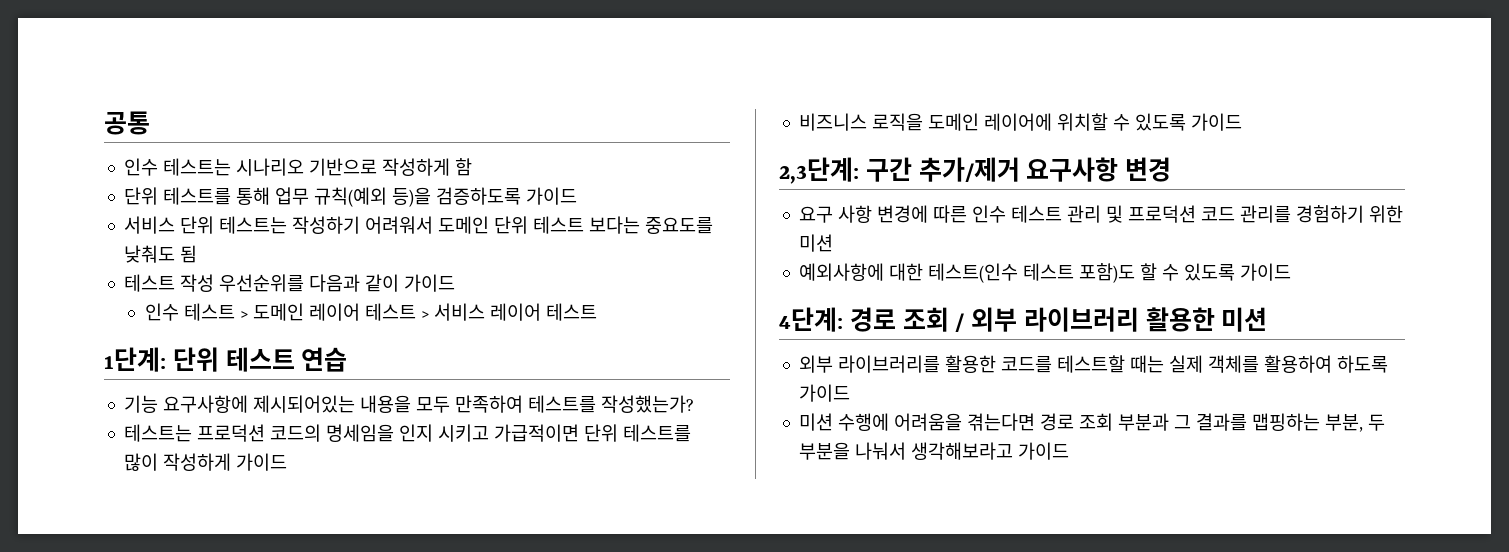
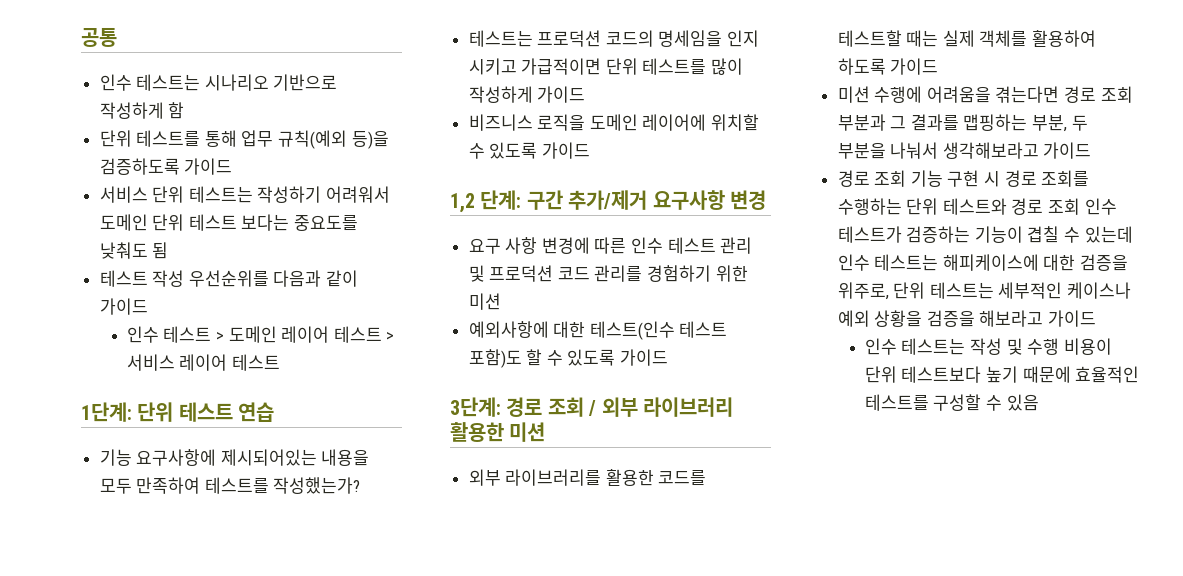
[779,157,859,184] 2,3단계: -> [450,190,522,213] 1,2 단계:
[779,307,843,332] 4단계: -> [450,397,501,417] 3단계:
(1070, 451) none -> [837,170,1090,187] [837,198,1117,215] [837,226,1133,243] [837,254,1129,271] [837,282,1132,300] [837,310,1097,327] [864,338,1112,355] [864,366,1140,383] [864,394,1039,411] // 경로 조회 기능 구현 시 경로 조회를 수행하는 단위 테스트와 경로 조회 인수 테스트가 검증하는 기능이 겹칠 수 있는데 인수 테스트는 해피케이스에 대한 검증을 위주로, 단위 테스트는 세부적인 케이스나 예외 상황을 검증을 해보라고 가이드 // 인수 테스트는 작성 및 수행 비용이 단위 테스트보다 높기 때문에 효율적인 테스트를 구성할 수 있음

